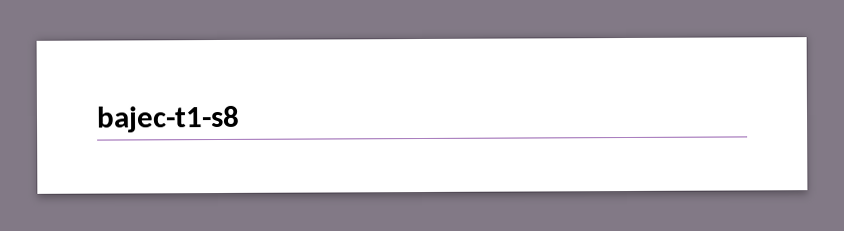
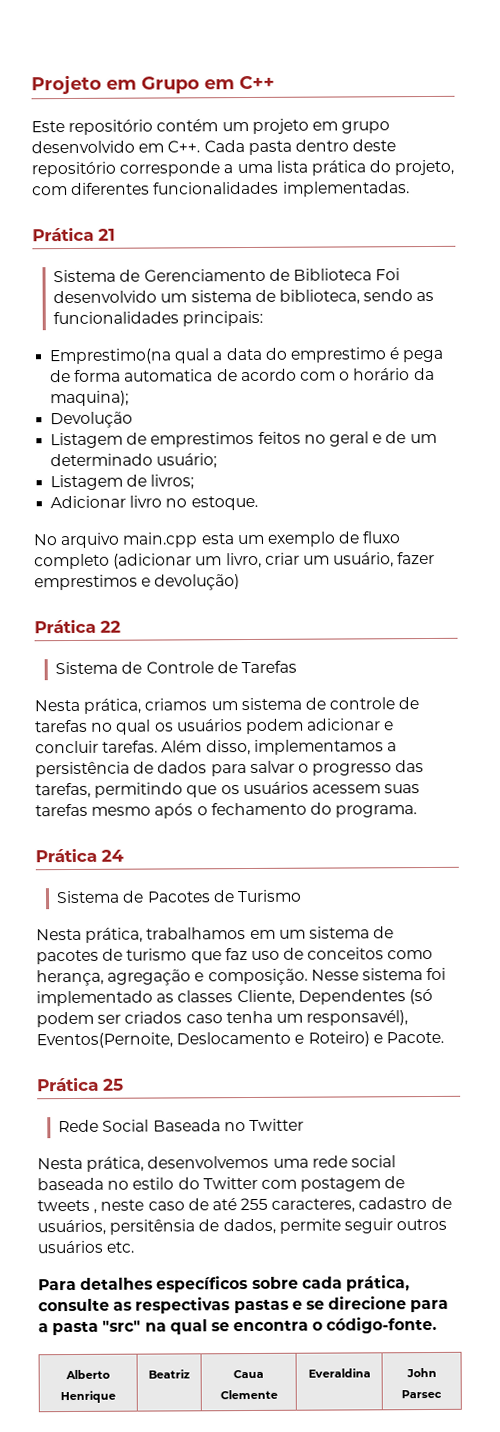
[96,105,240,133] bajec-t1-s8 -> [31,74,275,95] [31,118,391,136] [31,139,397,156] [31,159,455,178] [32,181,410,197] [32,227,116,242] [53,268,401,283] [53,289,435,305] [53,310,264,327] [49,347,445,365] [50,367,435,383] [50,390,130,407] [50,411,134,429] [50,431,437,449] [50,453,218,469] [50,474,195,491] [50,495,258,511] [33,531,402,549] [34,551,436,570] [34,574,241,591] [34,619,121,634] [55,660,298,675] [34,697,420,714] [35,718,395,735] [35,739,397,756] [35,760,425,778] [35,781,421,799] [35,802,418,819] [35,848,124,863] [56,889,303,904] [36,926,395,943] [36,947,434,965] [36,967,447,987] [36,988,433,1007] [36,1010,409,1028] [36,1031,444,1049] [37,1077,124,1092] [58,1118,305,1133] [37,1155,396,1172] [37,1176,406,1192] [37,1196,452,1214] [37,1218,448,1236] [37,1240,135,1254] [38,1275,410,1293] [38,1296,450,1314] [38,1316,438,1336] [65,1369,110,1380] [60,1390,116,1404] [148,1369,190,1379] [233,1369,264,1379] [219,1389,278,1400] [307,1368,371,1378] [405,1367,437,1378] [401,1389,442,1399] Projeto em Grupo em C++ // Este repositório contém um projeto em grupo desenvolvido em C++. Cada pasta dentro deste repositório corresponde a uma lista prática do projeto, com diferentes funcionalidades implementadas. // Prática 21 // Sistema de Gerenciamento de Biblioteca Foi desenvolvido um sistema de biblioteca, sendo as funcionalidades principais: // Emprestimo(na qual a data do emprestimo é pega de forma automatica de acordo com o horário da maquina); // Devolução // Listagem de emprestimos feitos no geral e de um determinado usuário; // Listagem de livros; // Adicionar livro no estoque. // No arquivo main.cpp esta um exemplo de fluxo completo (adicionar um livro, criar um usuário, fazer emprestimos e devolução) // Prática 22 // Sistema de Controle de Tarefas // Nesta prática, criamos um sistema de controle de tarefas no qual os usuários podem adicionar e concluir tarefas. Além disso, implementamos a persistência de dados para salvar o progresso das tarefas, permitindo que os usuários acessem suas tarefas mesmo após o fechamento do programa. // Prática 24 // Sistema de Pacotes de Turismo // Nesta prática, trabalhamos em um sistema de pacotes de turismo que faz uso de conceitos como herança, agregação e composição. Nesse sistema foi implementado as classes Cliente, Dependentes (só podem ser criados caso tenha um responsavél), Eventos(Pernoite, Deslocamento e Roteiro) e Pacote. // Prática 25 // Rede Social Baseada no Twitter // Nesta prática, desenvolvemos uma rede social baseada no estilo do Twitter com postagem de tweets , neste caso de até 255 caracteres, cadastro de usuários, persitênsia de dados, permite seguir outros usuários etc. // Para detalhes específicos sobre cada prática, consulte as respectivas pastas e se direcione para a pasta "src" na qual se encontra o código-fonte. // Alberto Henrique | Beatriz | Caua Clemente | Everaldina | John Parsec

